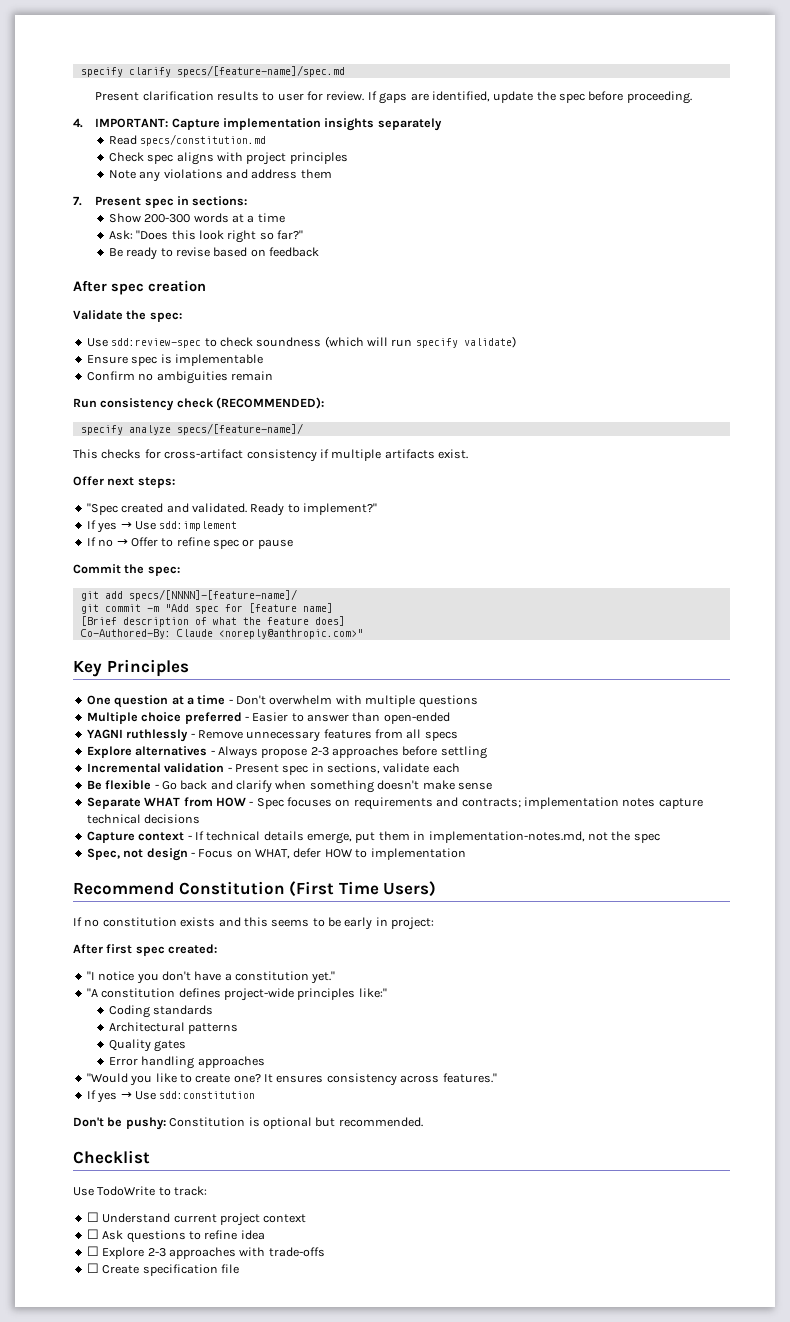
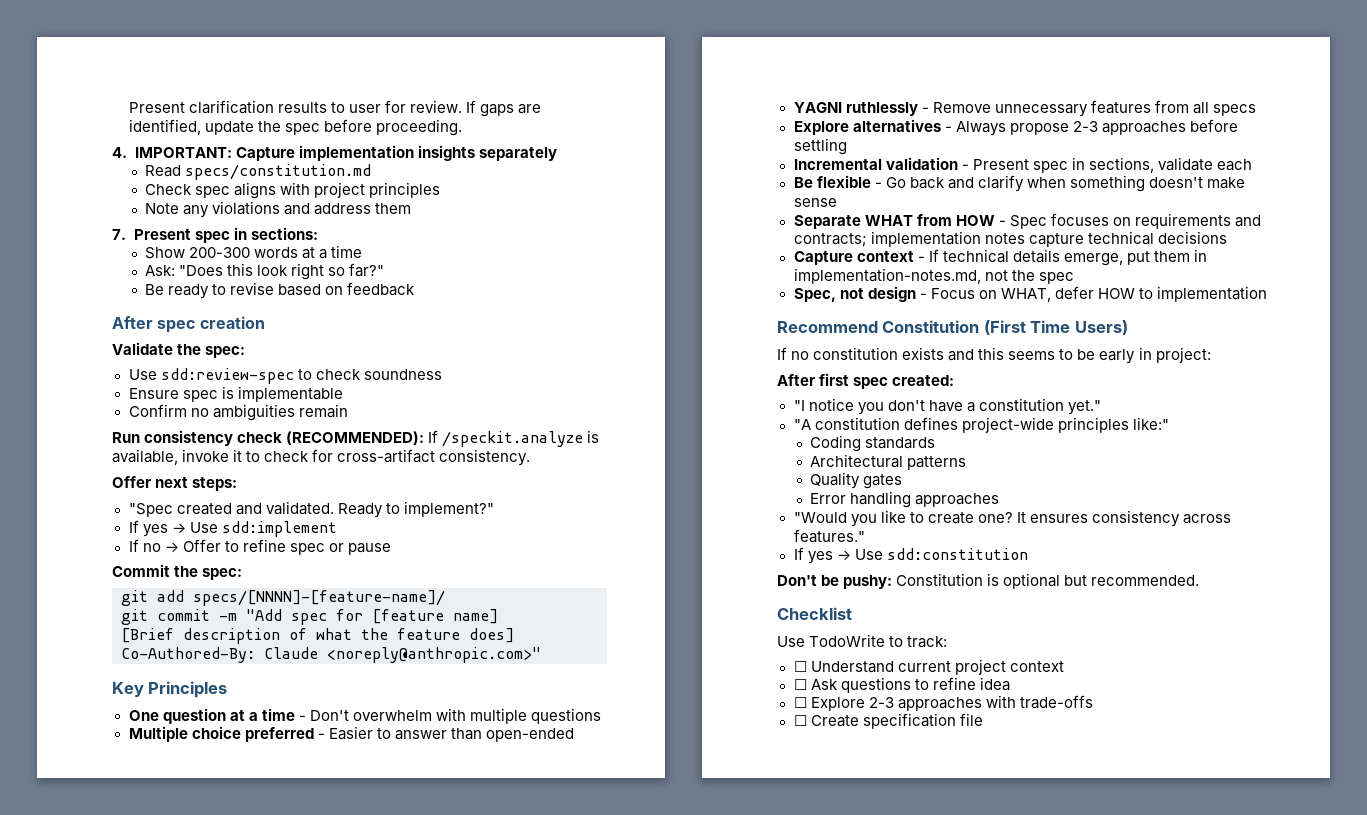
[80,65,345,77] specify clarify specs/[feature-name]/spec.md // -> (128, 107) none
[324,336,516,348] (which will run specify validate) -> (442, 374) none
[80,423,303,435] [73,449,468,462] // specify analyze specs/[feature-name]/ // This checks for cross-artifact consistency if multiple artifacts exist. -> [428,430,600,447] [112,449,531,466] If /speckit.analyze is available, invoke it to check for cross-artifact consistency.

